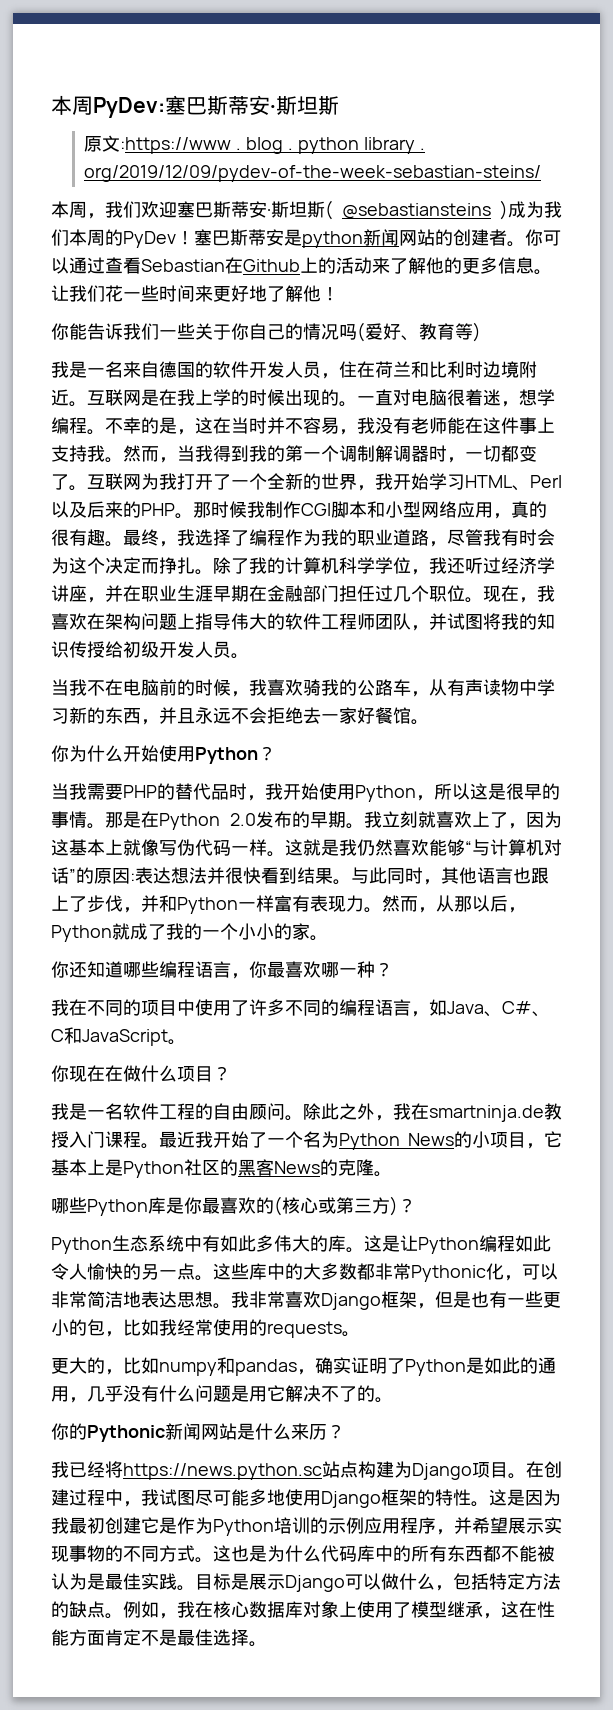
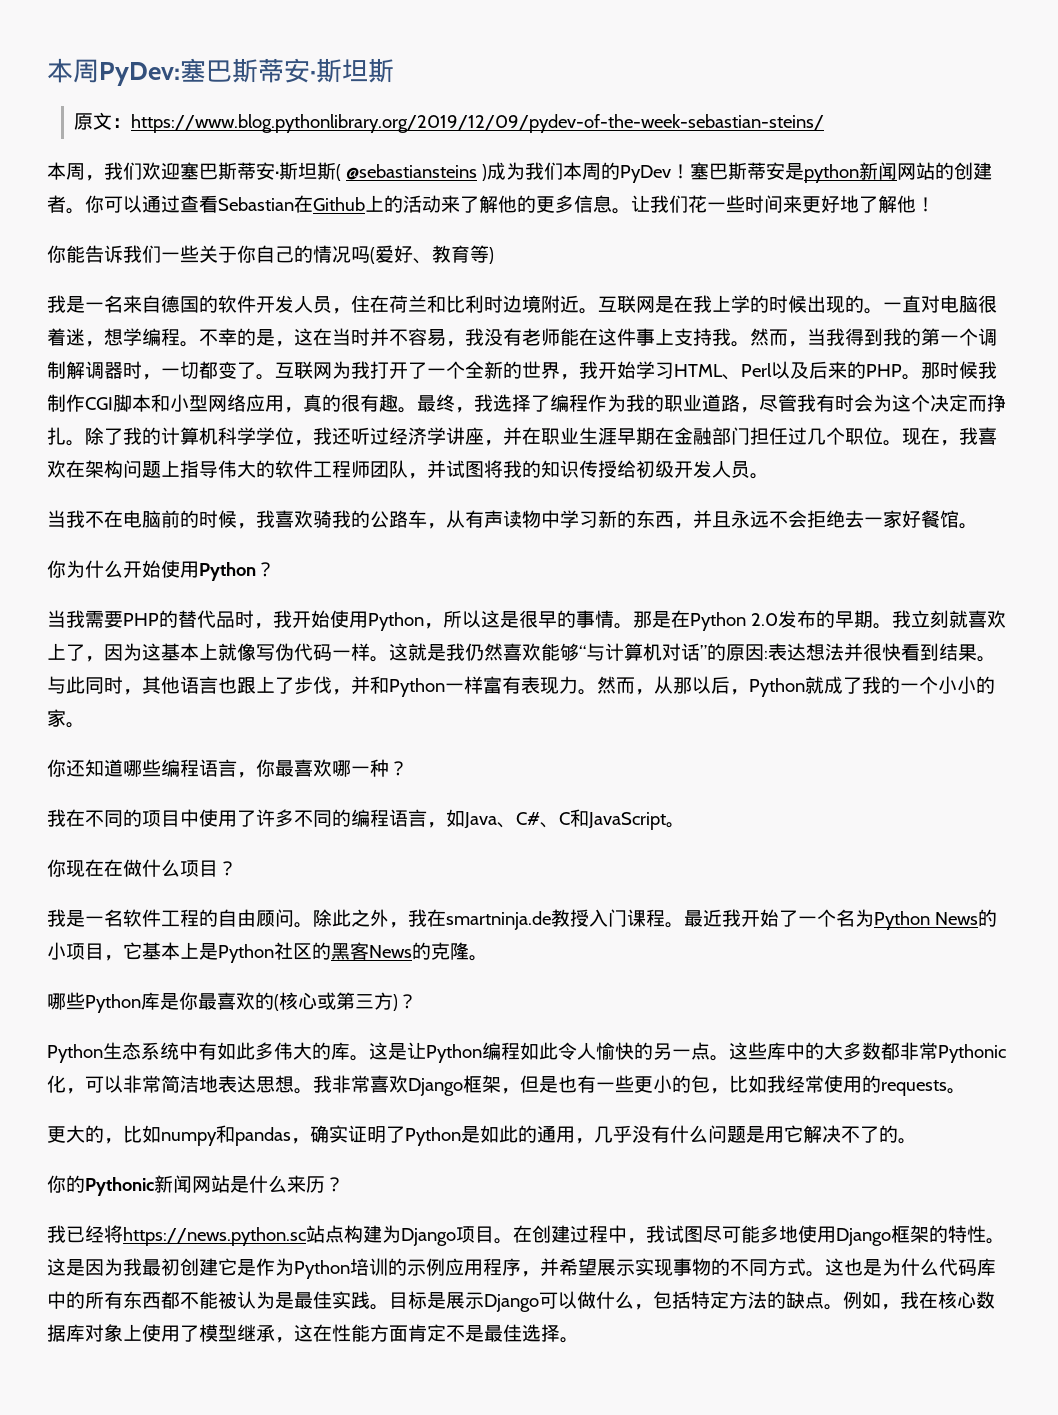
[120,137,425,154] [84,165,542,182] :https://www . blog . python library . org/2019/12/09/pydev-of-the-week-sebastian-steins/ -> [111,114,824,133] ：https://www.blog.pythonlibrary.org/2019/12/09/pydev-of-the-week-sebastian-steins/

